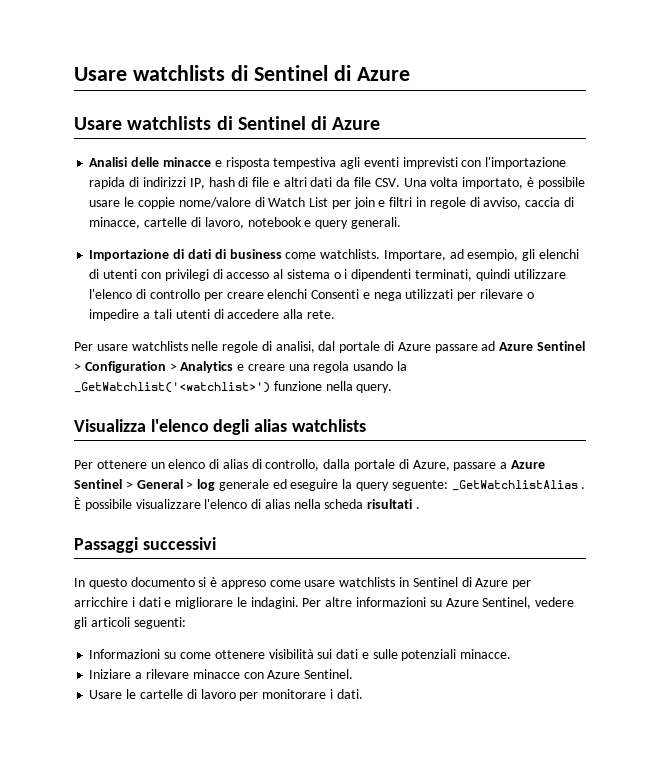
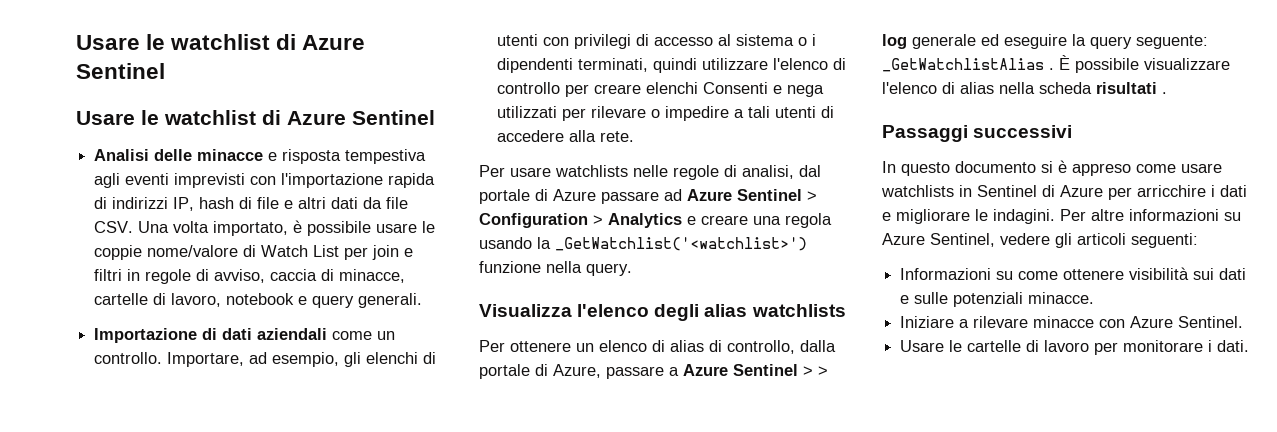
[74,65,410,81] [74,116,381,130] Usare watchlists di Sentinel di Azure // Usare watchlists di Sentinel di Azure -> [76,34,366,50] [76,63,165,79] [76,110,435,125] Usare le watchlist di Azure Sentinel // Usare le watchlist di Azure Sentinel
[214,249,381,259] di business come watchlists. -> [257,328,396,340] [94,352,163,364] aziendali come un controllo.
[136,479,183,489] General -> (813, 371) none

